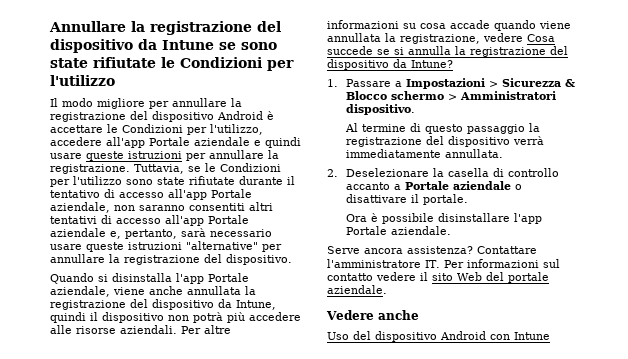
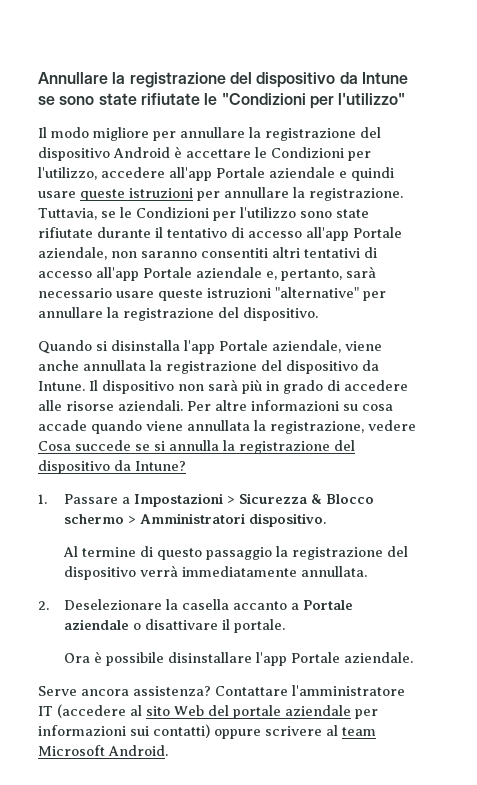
[180,57,294,71] [50,75,115,86] Condizioni per l'utilizzo -> [221,93,406,109] "Condizioni per l'utilizzo"
[236,300,276,310] [50,312,245,323] Intune, quindi il dispositivo non potrà più -> [38,379,340,394] Intune. Il dispositivo non sarà più in grado di
[492,168,559,177] di controllo -> (230, 604) none
[425,259,560,268] [327,272,549,283] [327,285,387,294] [326,310,419,320] [327,331,550,342] IT. Per informazioni sul contatto vedere il sito Web del portale aziendale. // Vedere anche // Uso del dispositivo Android con Intune -> [38,704,378,719] [38,724,376,739] [38,745,168,756] IT (accedere al sito Web del portale aziendale per informazioni sui contatti) oppure scrivere al team Microsoft Android.

